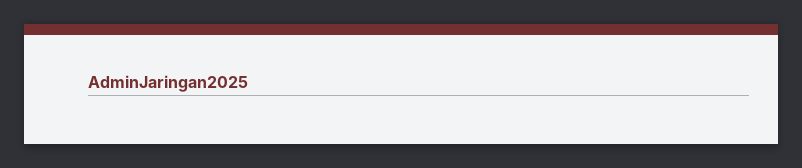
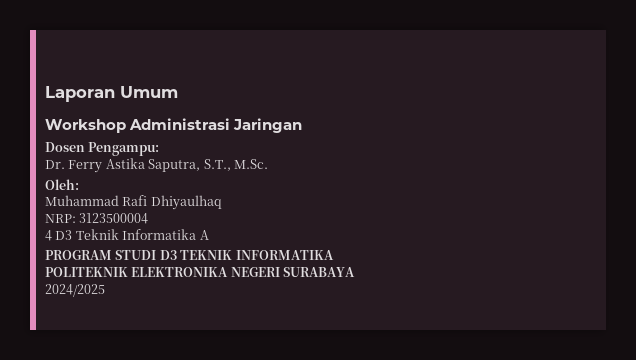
[88,75,248,92] AdminJaringan2025 -> [45,86,178,102] [45,118,303,133] [45,142,160,156] [45,158,268,173] [45,179,79,190] [45,195,222,210] [45,213,149,224] [45,229,209,241] [45,250,334,260] [45,267,356,277] [45,284,105,297] Laporan Umum // Workshop Administrasi Jaringan // Dosen Pengampu: // Dr. Ferry Astika Saputra, S.T., M.Sc. // Oleh: // Muhammad Rafi Dhiyaulhaq // NRP: 3123500004 // 4 D3 Teknik Informatika A // PROGRAM STUDI D3 TEKNIK INFORMATIKA // POLITEKNIK ELEKTRONIKA NEGERI SURABAYA // 2024/2025

